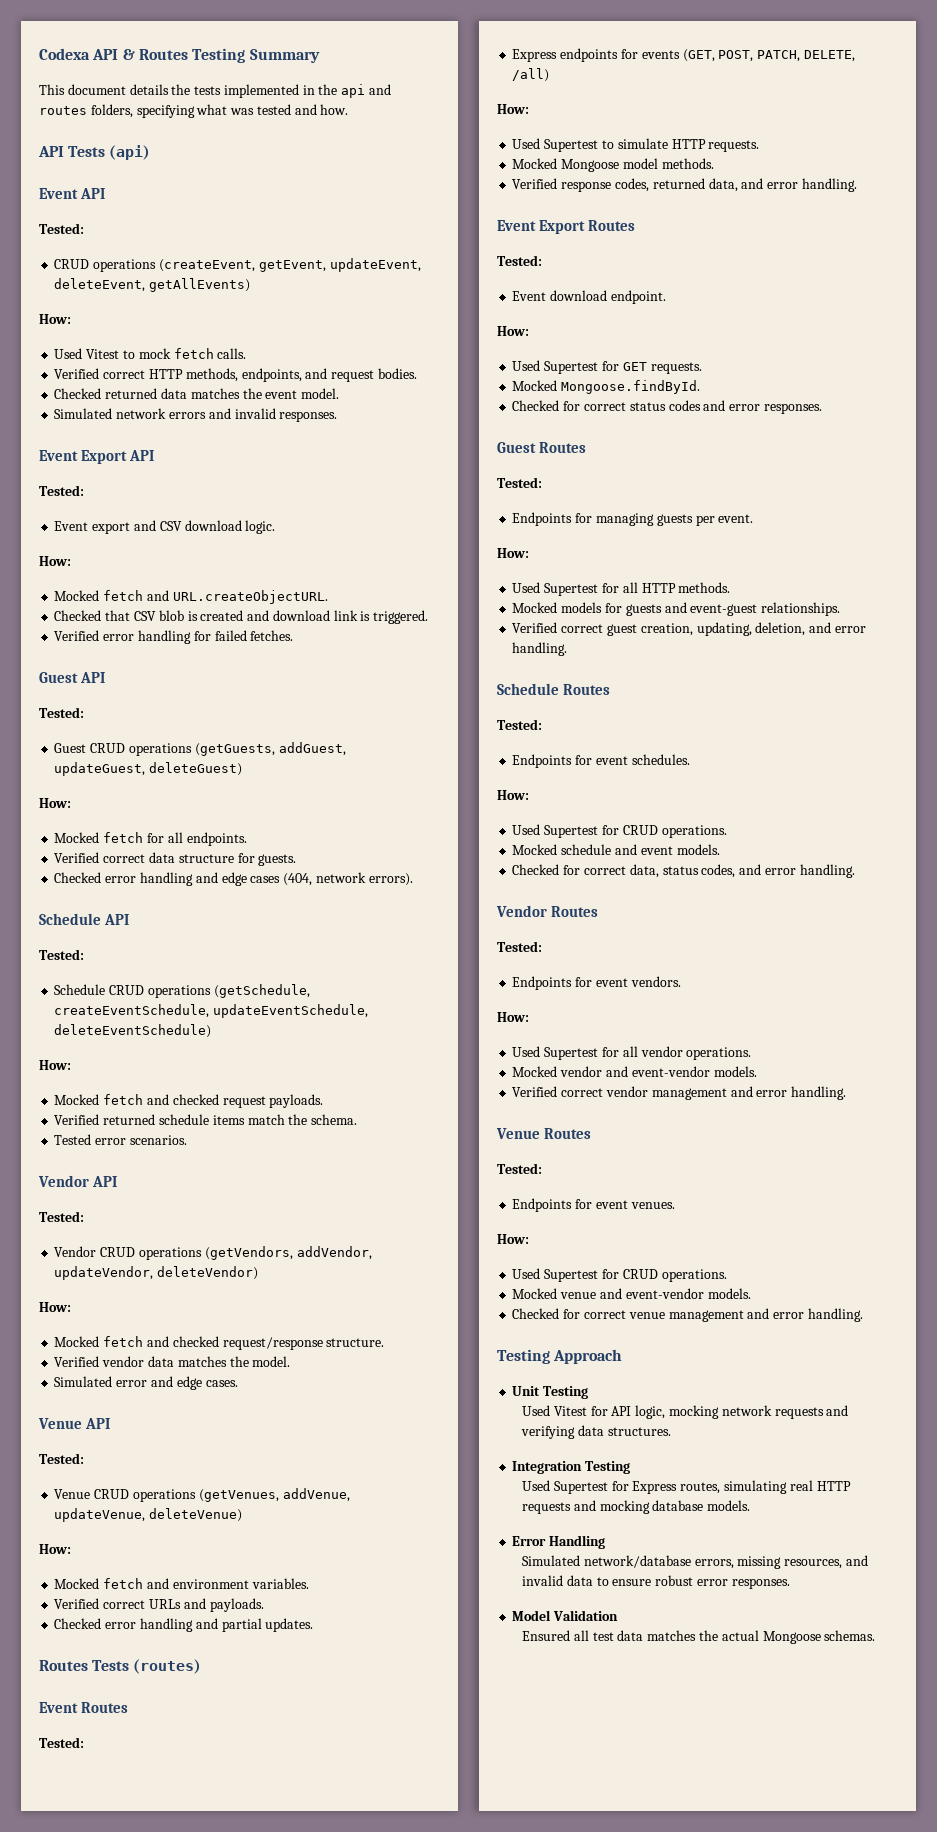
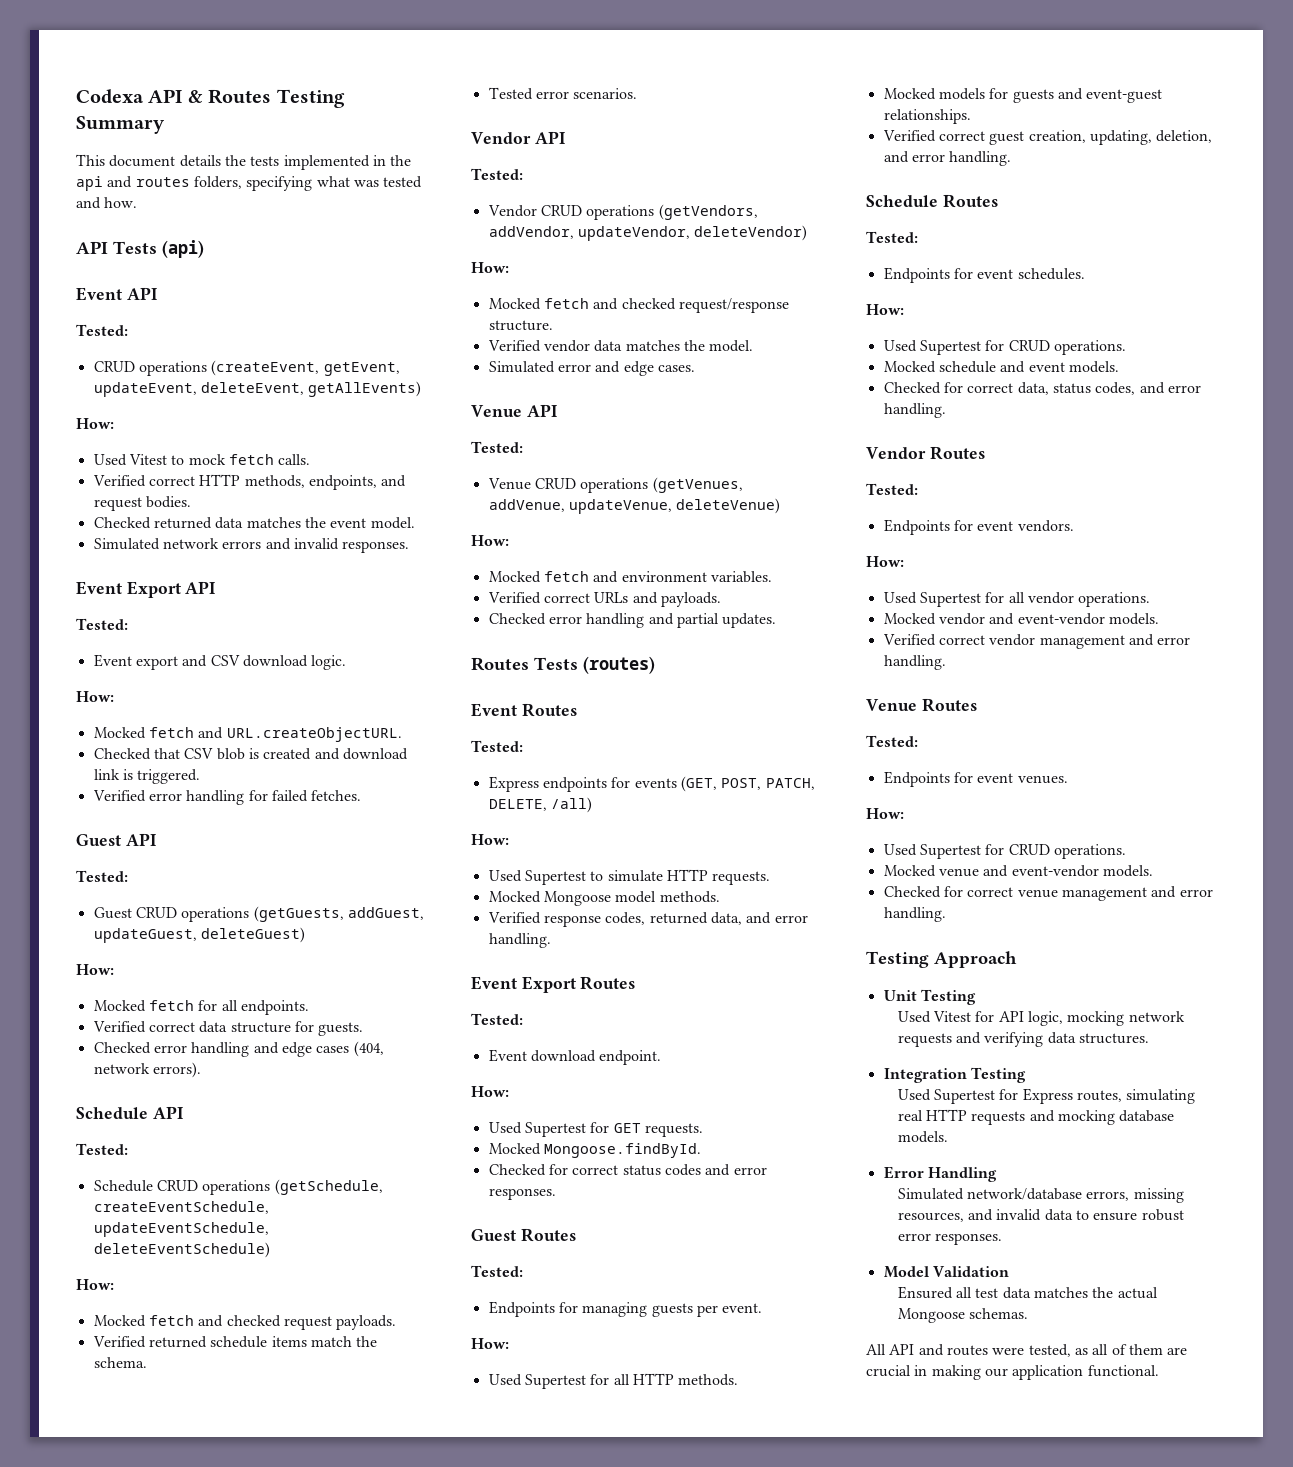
(876, 1635) none -> [866,1344,1188,1357] [866,1365,1159,1380] // All API and routes were tested, as all of them are crucial in making our application functional.

